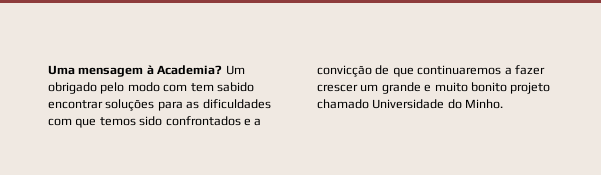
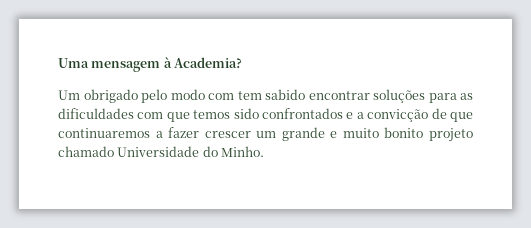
(223, 70) none -> (243, 62) //

